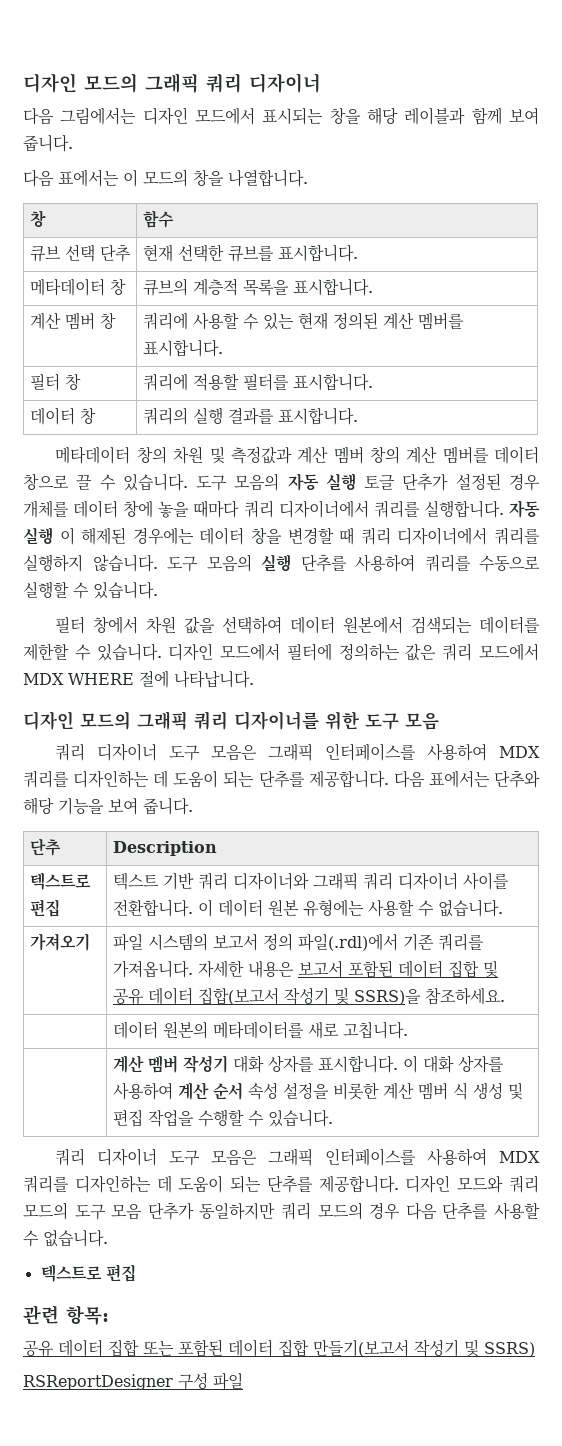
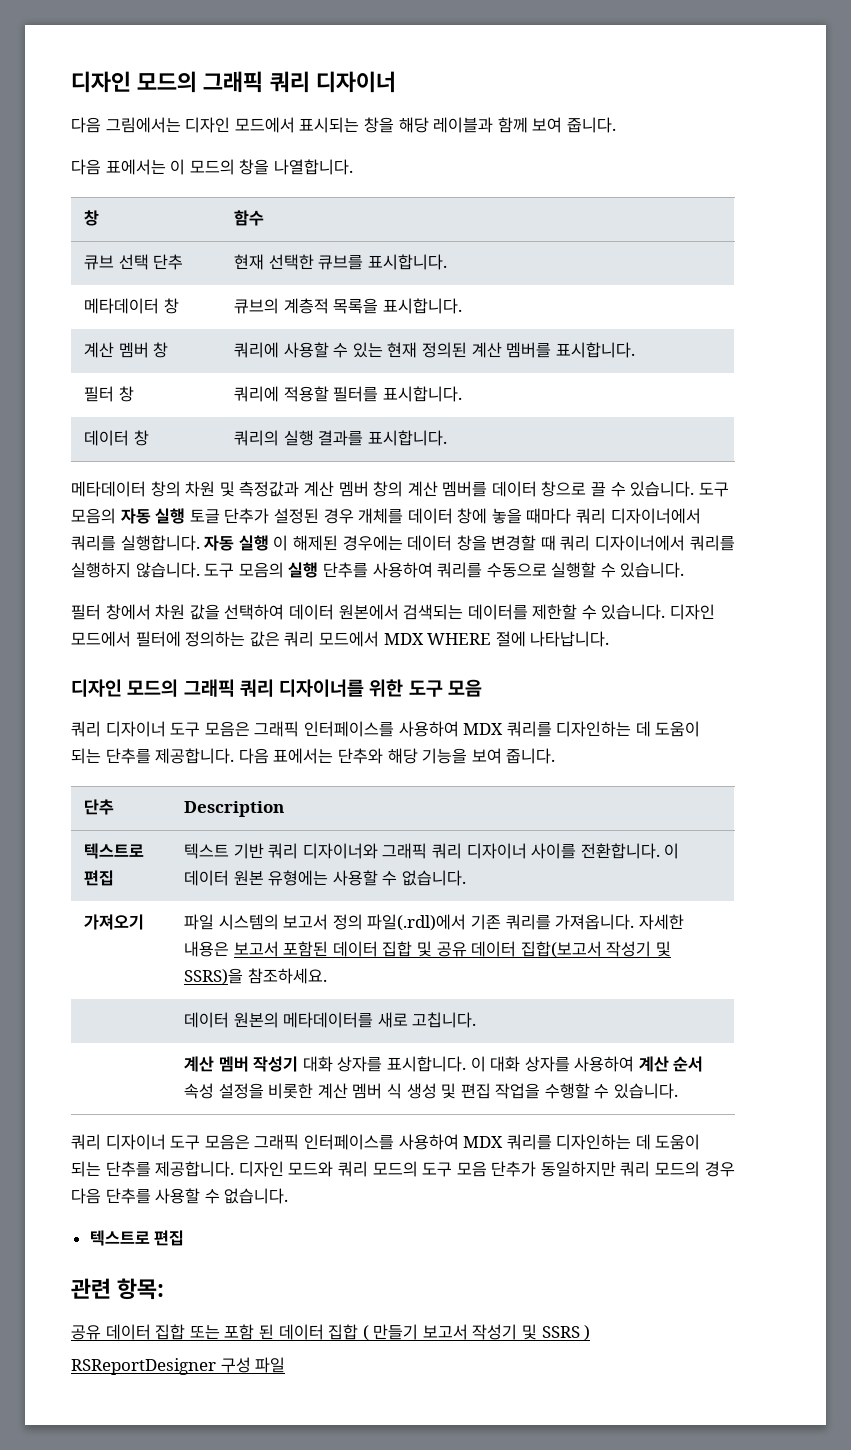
[178,1339,535,1357] 포함된 데이터 집합 만들기(보고서 작성기 및 SSRS) -> [224,1324,591,1341] 포함 된 데이터 집합 ( 만들기 보고서 작성기 및 SSRS )

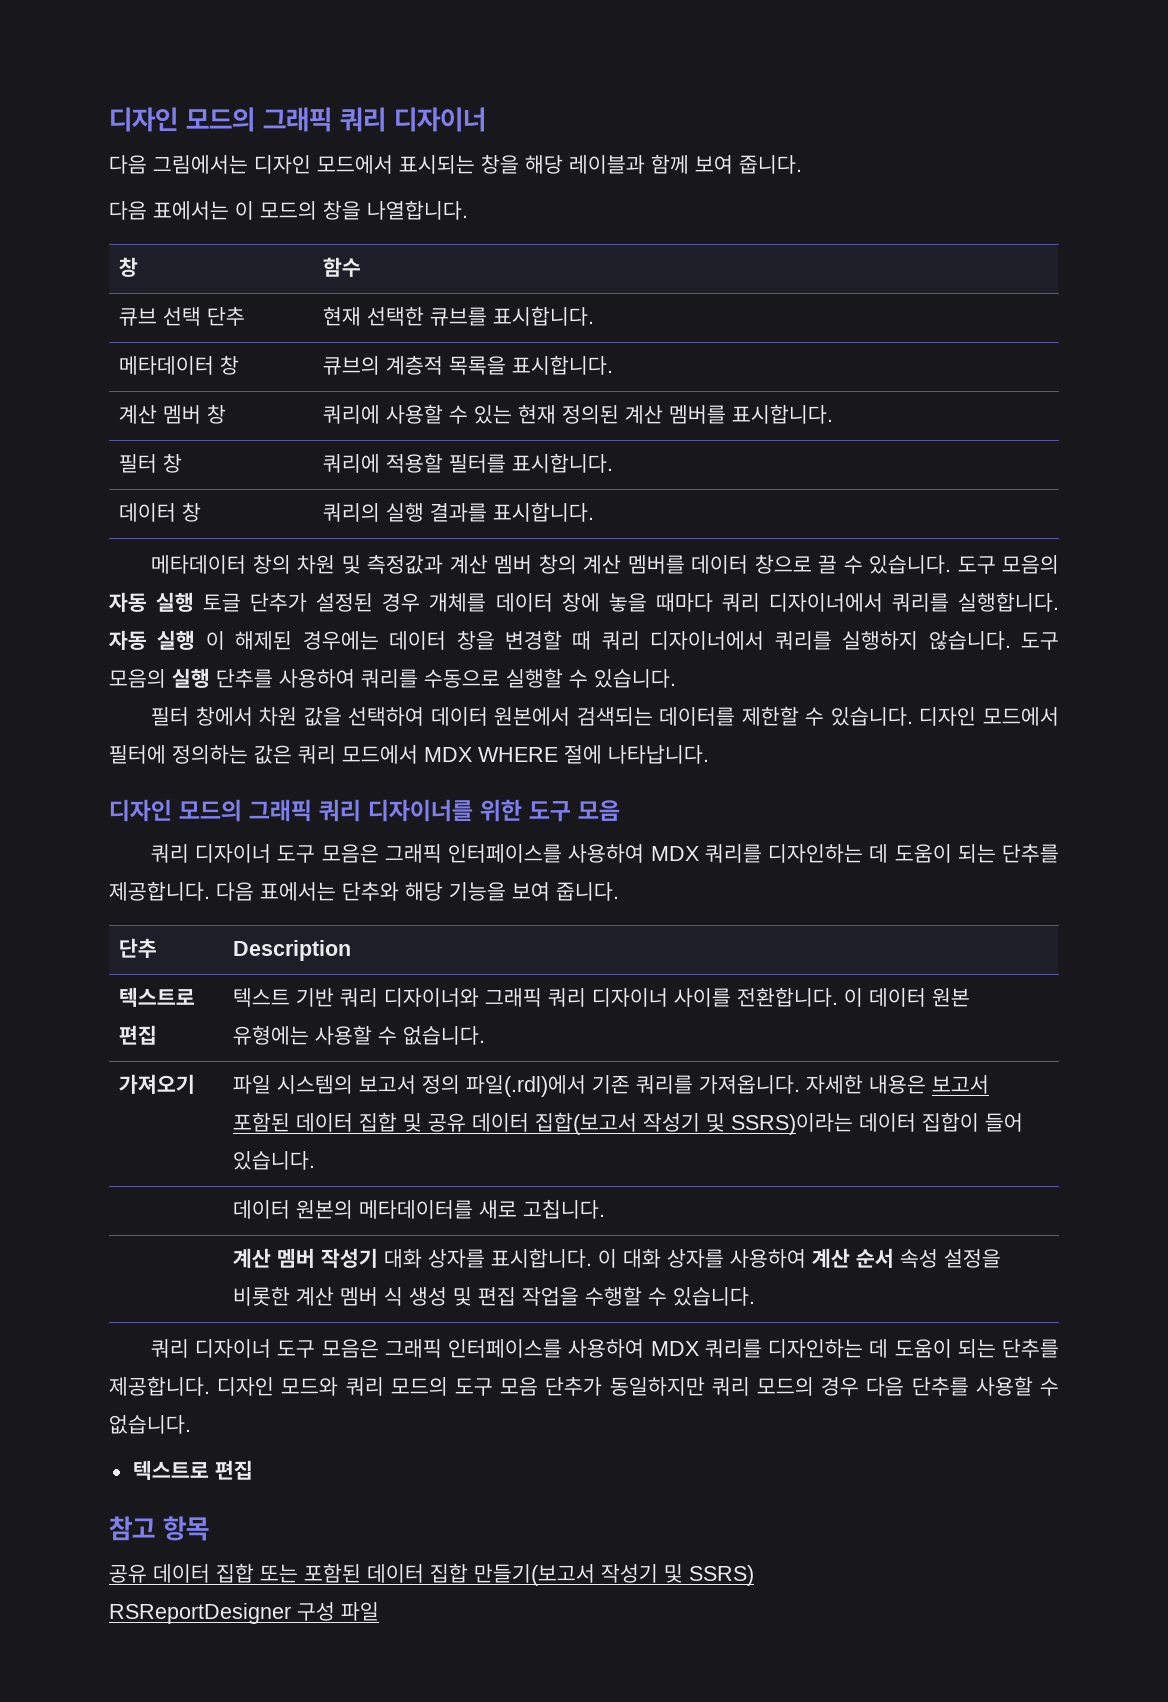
[183,968,327,985] SSRS)을 참조하세요. -> [730,1112,1023,1135] [232,1151,315,1170] SSRS)이라는 데이터 집합이 들어 있습니다.
[71,1278,165,1300] 관련 항목: -> [109,1516,209,1541] 참고 항목
[224,1324,591,1341] 포함 된 데이터 집합 ( 만들기 보고서 작성기 및 SSRS ) -> [304,1563,754,1586] 포함된 데이터 집합 만들기(보고서 작성기 및 SSRS)

